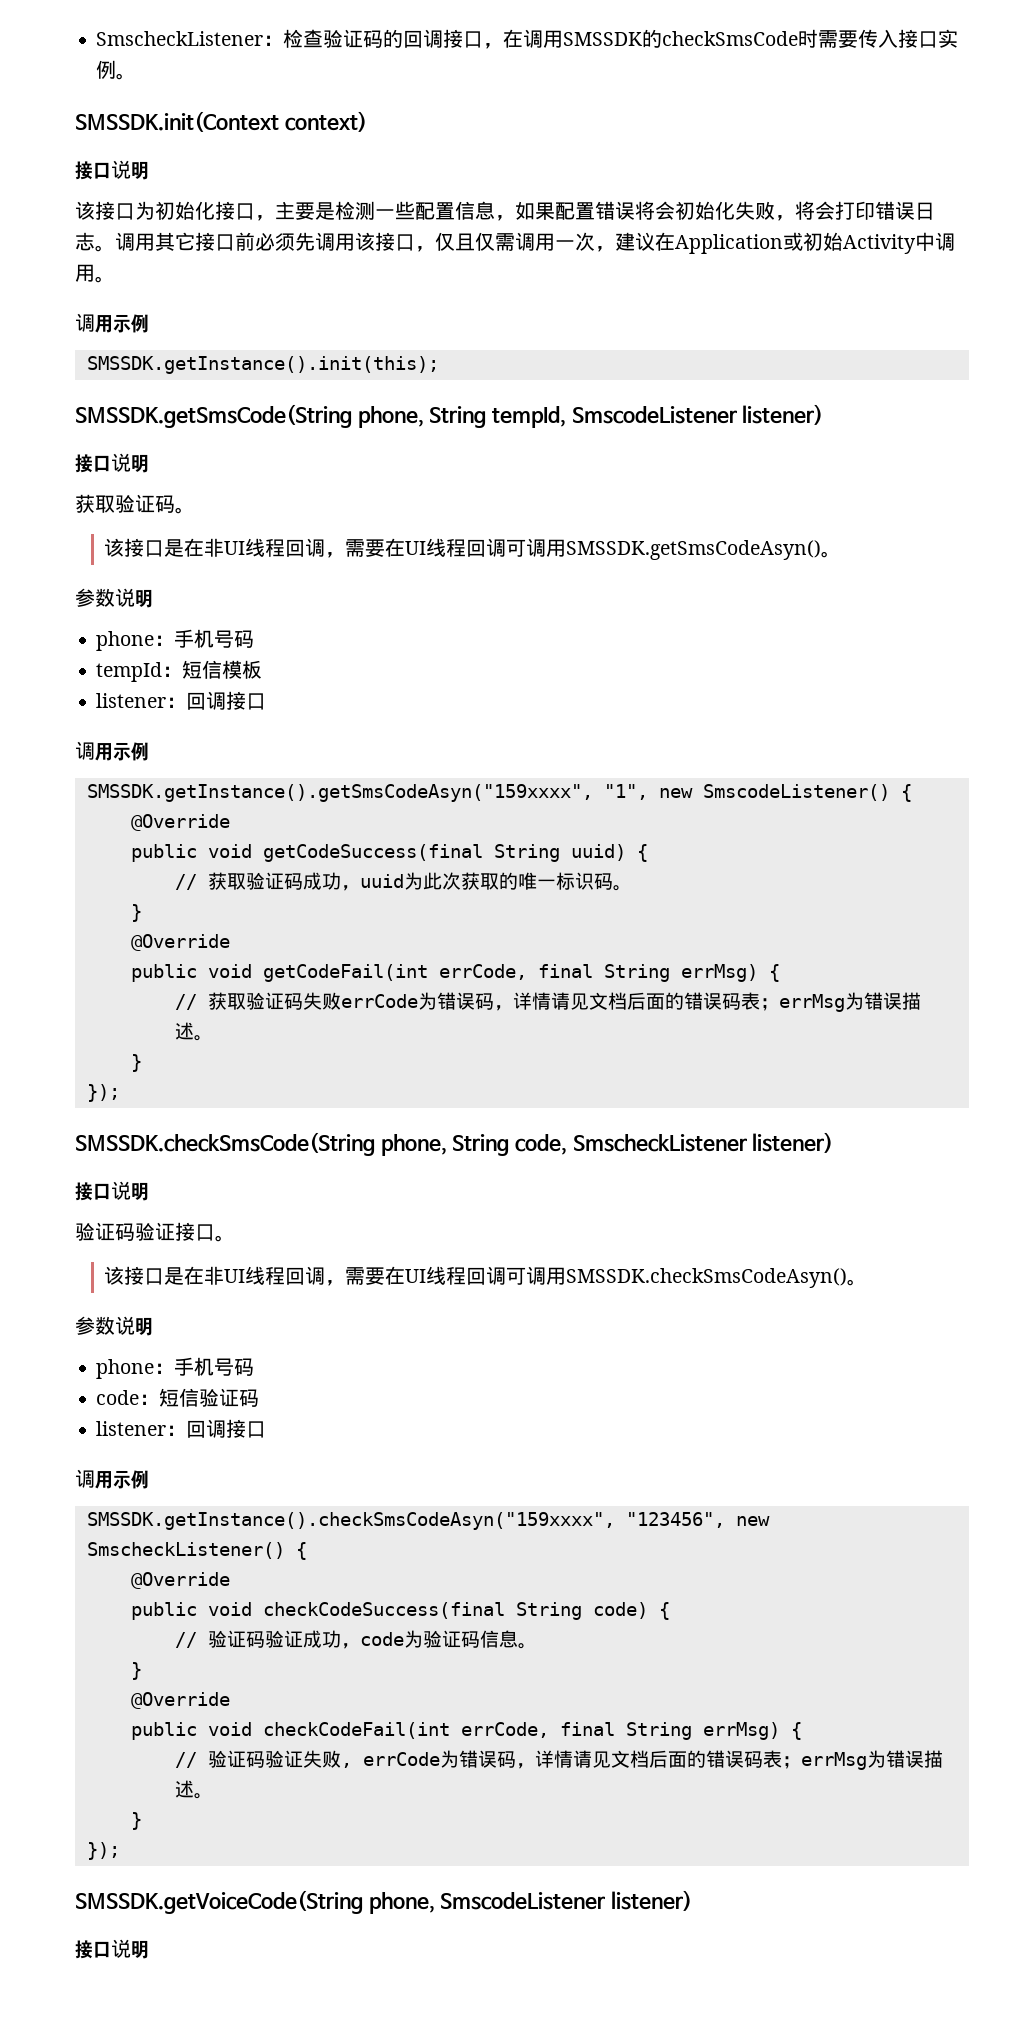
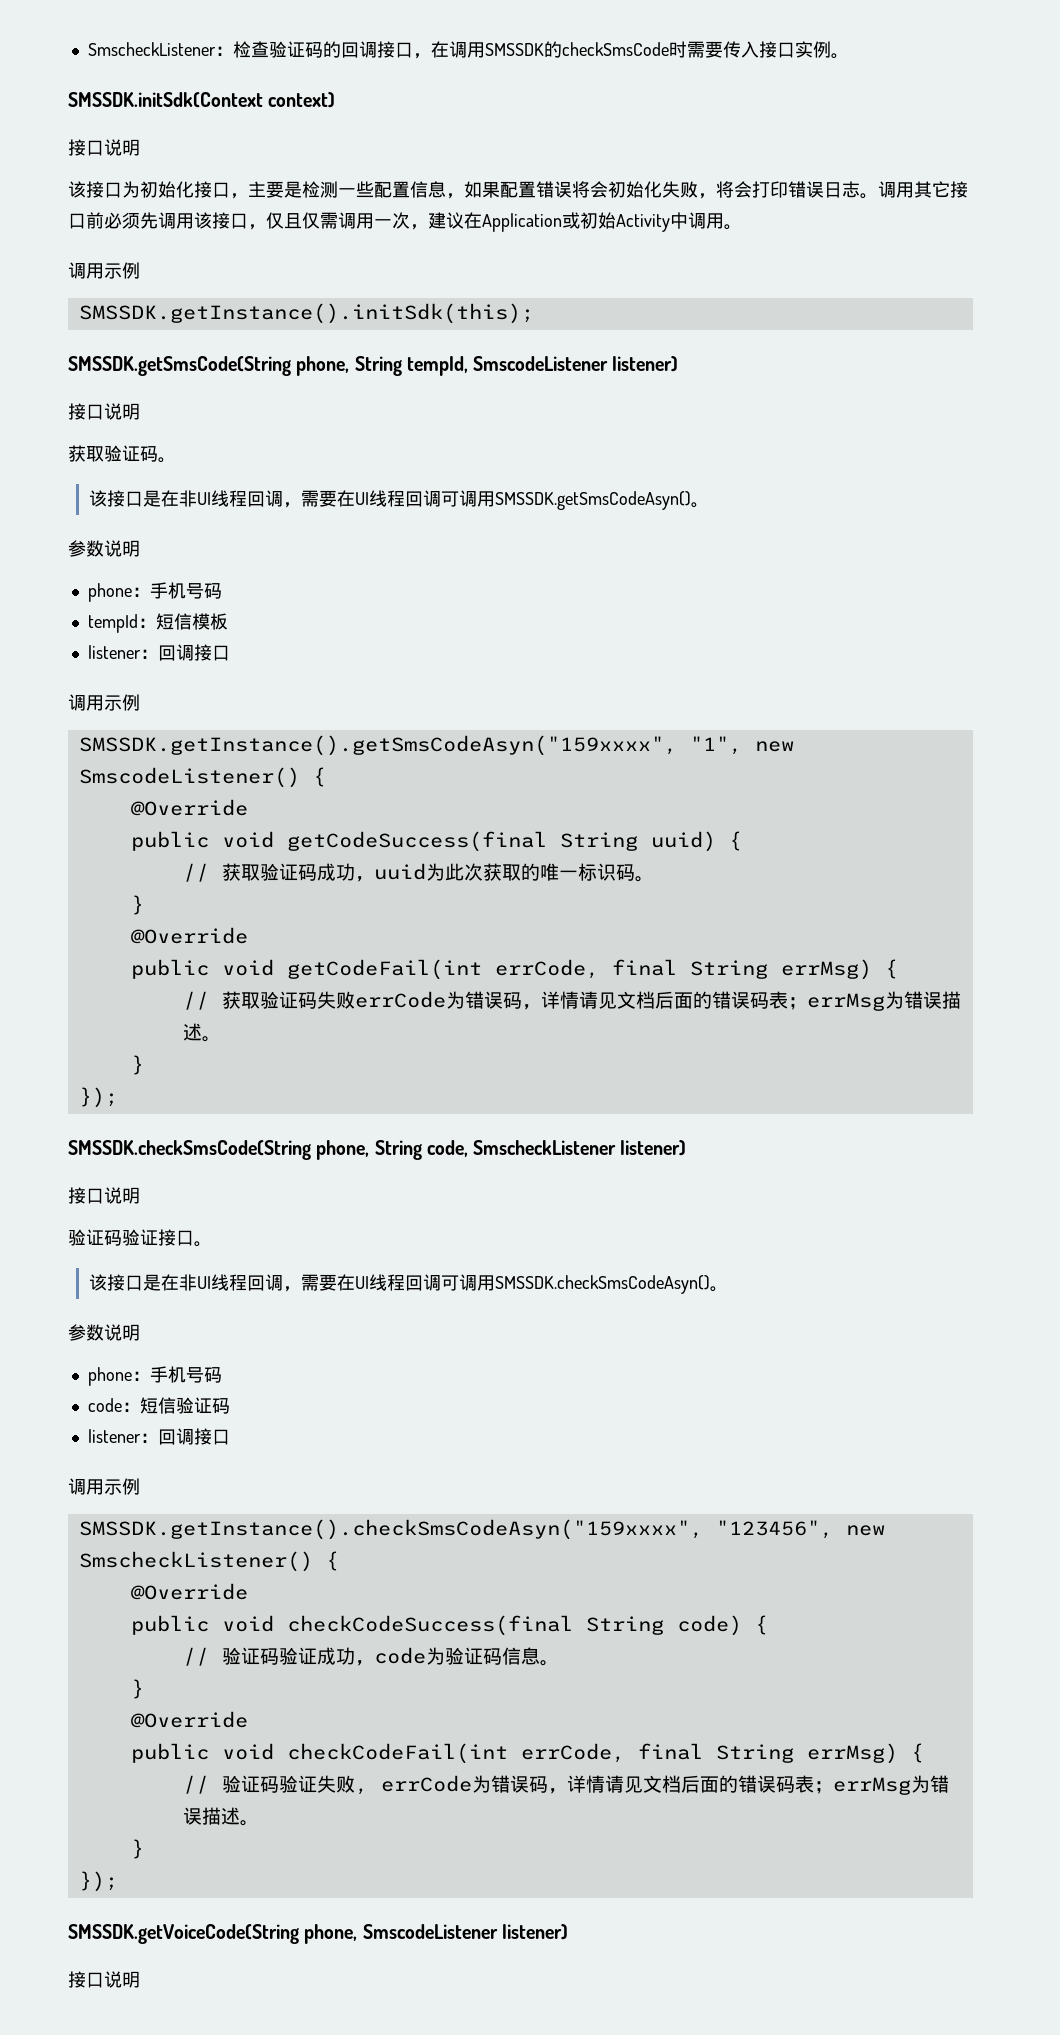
[75,111,279,132] SMSSDK.init(Context -> [68,92,263,108] SMSSDK.initSdk(Context
[86,356,439,374] SMSSDK.getInstance().init(this); -> [78,303,534,324] SMSSDK.getInstance().initSdk(this);

